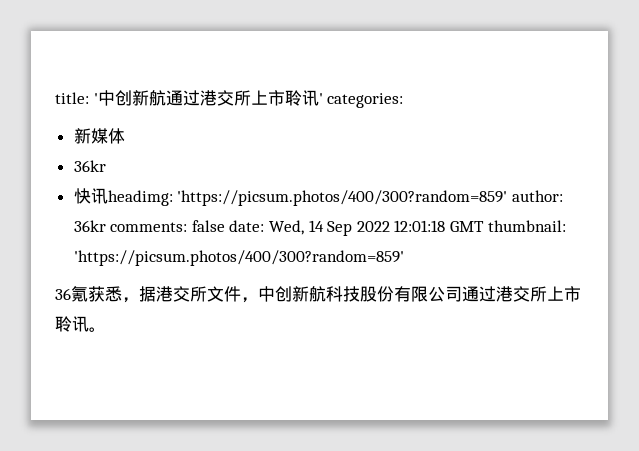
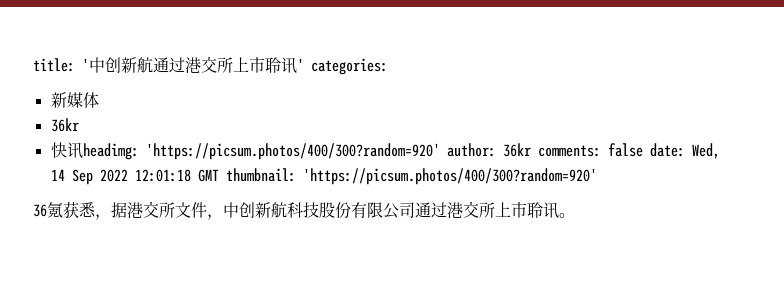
[177,190,508,206] 'https://picsum.photos/400/300?random=859' -> [145,143,440,160] 'https://picsum.photos/400/300?random=920'
[73,250,404,266] 'https://picsum.photos/400/300?random=859' -> [302,168,597,185] 'https://picsum.photos/400/300?random=920'

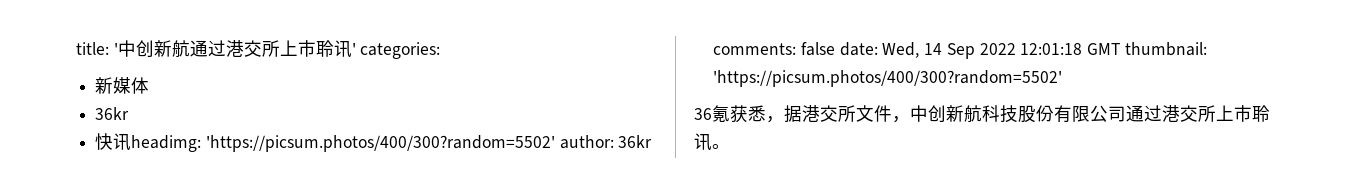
[145,143,440,160] 'https://picsum.photos/400/300?random=920' -> [205,135,555,152] 'https://picsum.photos/400/300?random=5502'
[302,168,597,185] 'https://picsum.photos/400/300?random=920' -> [713,70,1063,87] 'https://picsum.photos/400/300?random=5502'

